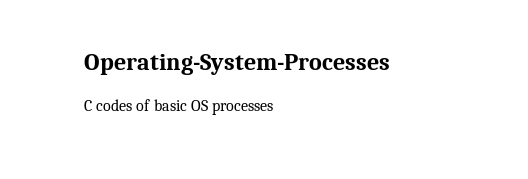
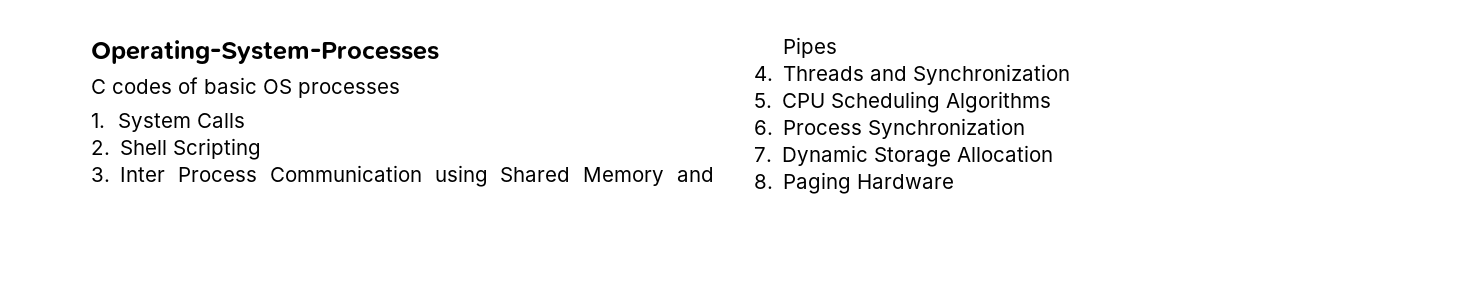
(273, 108) none -> [91,113,246,132] [91,138,262,160] [91,165,715,187] [783,37,838,58] [754,64,1071,85] [754,91,1052,113] [754,118,1026,139] [754,145,1054,167] [754,172,955,194] // 1. System Calls // 2. Shell Scripting // 3. Inter Process Communication using Shared Memory and Pipes // 4. Threads and Synchronization // 5. CPU Scheduling Algorithms // 6. Process Synchronization // 7. Dynamic Storage Allocation // 8. Paging Hardware

